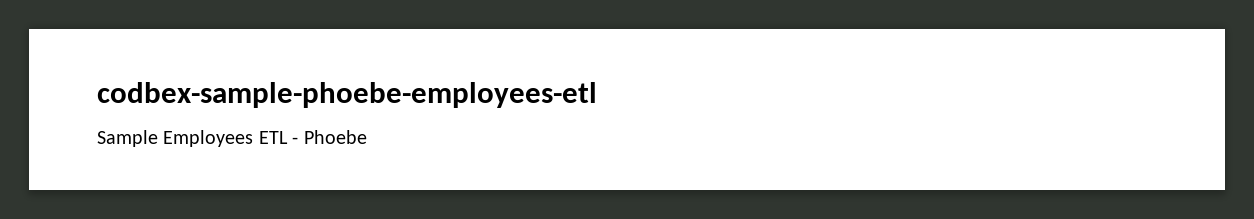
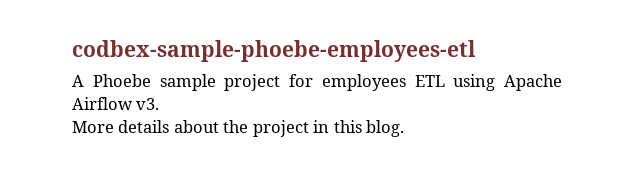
[97,130,367,147] Sample Employees ETL - Phoebe -> [72,74,562,91] [72,97,160,110] [72,120,405,137] A Phoebe sample project for employees ETL using Apache Airflow v3. // More details about the project in this blog.

